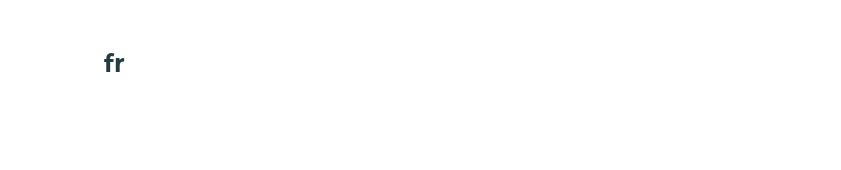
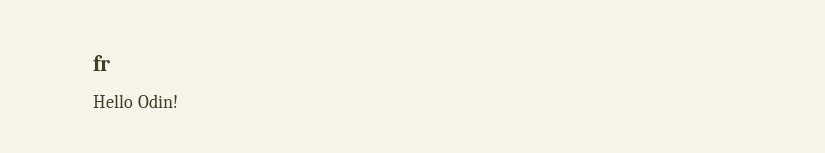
(125, 62) none -> [93,94,178,108] // Hello Odin!

